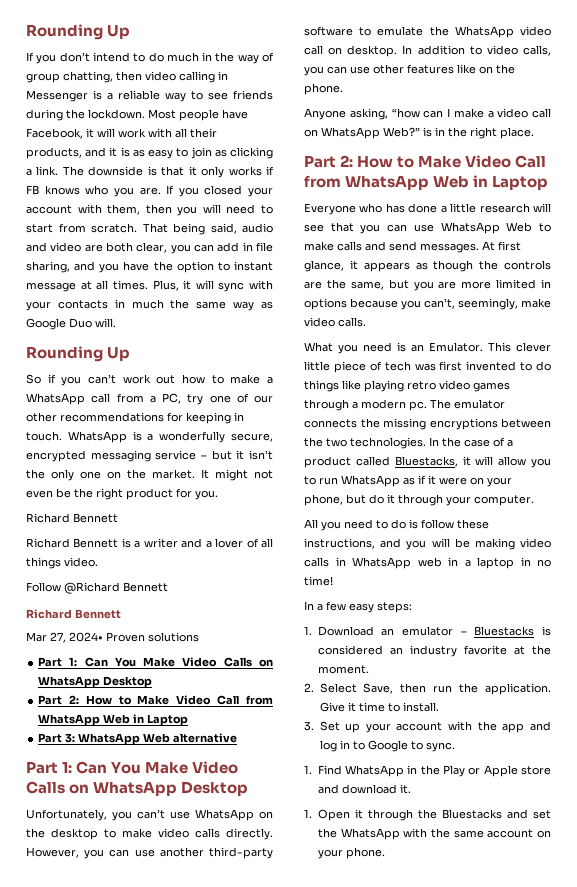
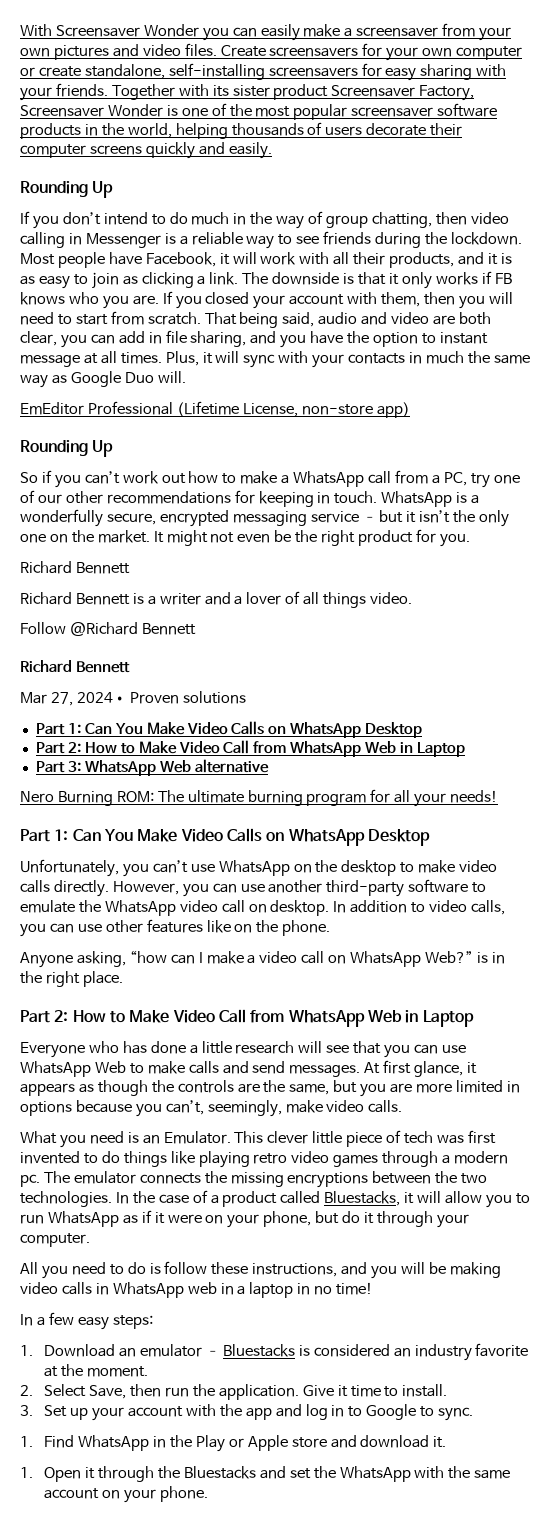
(26, 32) none -> [20,23,512,41] [20,43,523,61] [20,63,507,81] [20,83,475,101] [20,103,498,120] [20,122,463,139] [20,142,272,159] With Screensaver Wonder you can easily make a screensaver from your own pictures and video files. Create screensavers for your own computer or create standalone, self-installing screensavers for easy sharing with your friends. Together with its sister product Screensaver Factory, Screensaver Wonder is one of the most popular screensaver software products in the world, helping thousands of users decorate their computer screens quickly and easily. //
(116, 322) none -> [20,401,410,418] // EmEditor Professional (Lifetime License, non-store app)
(238, 738) none -> [20,789,499,807] // Nero Burning ROM: The ultimate burning program for all your needs!

